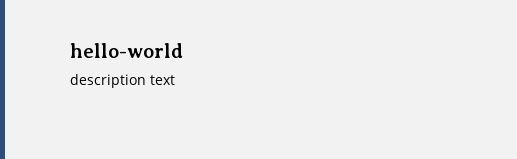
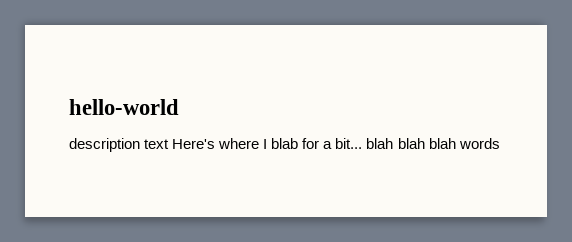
(175, 80) none -> [172,138,500,149] Here's where I blab for a bit... blah blah blah words

